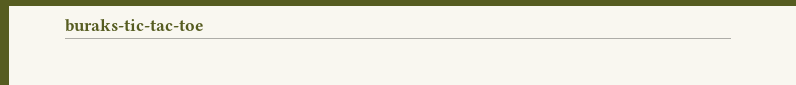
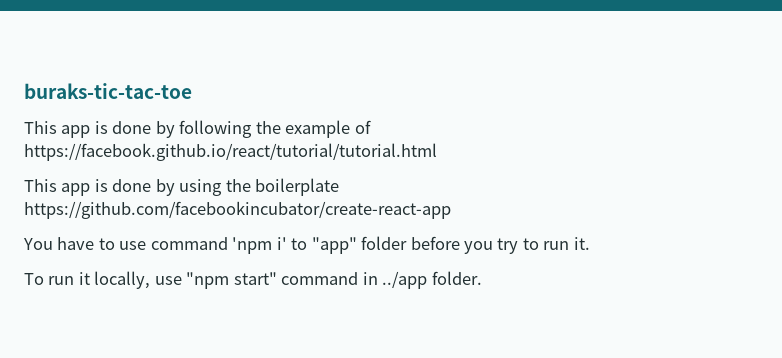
(204, 25) none -> [24,120,371,138] [24,143,437,161] [24,178,340,196] [24,201,451,219] [23,236,590,254] [24,271,482,289] // This app is done by following the example of https://facebook.github.io/react/tutorial/tutorial.html // This app is done by using the boilerplate https://github.com/facebookincubator/create-react-app // You have to use command 'npm i' to "app" folder before you try to run it. // To run it locally, use "npm start" command in ../app folder.

